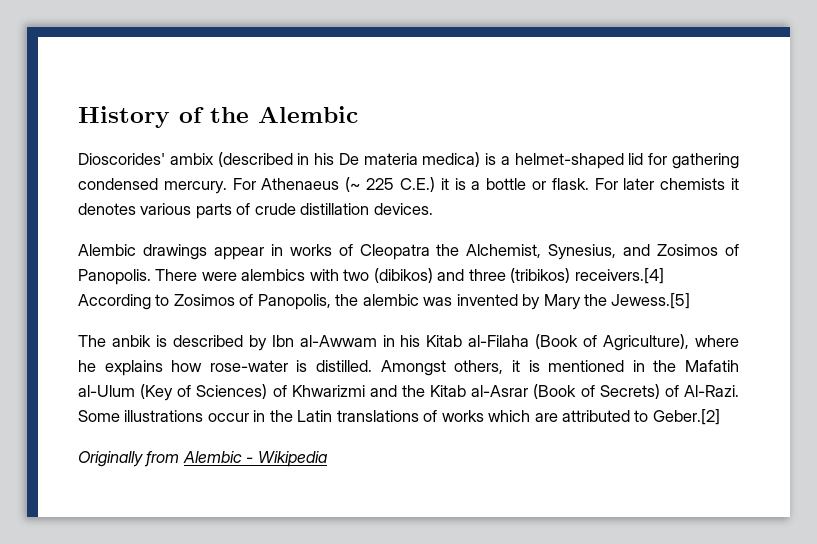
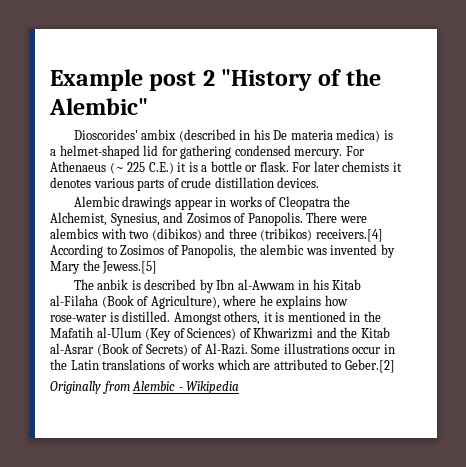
[78,106,170,128] History -> [50,69,313,91] Example post 2 "History
[258,106,358,123] Alembic -> [49,98,148,115] Alembic"

